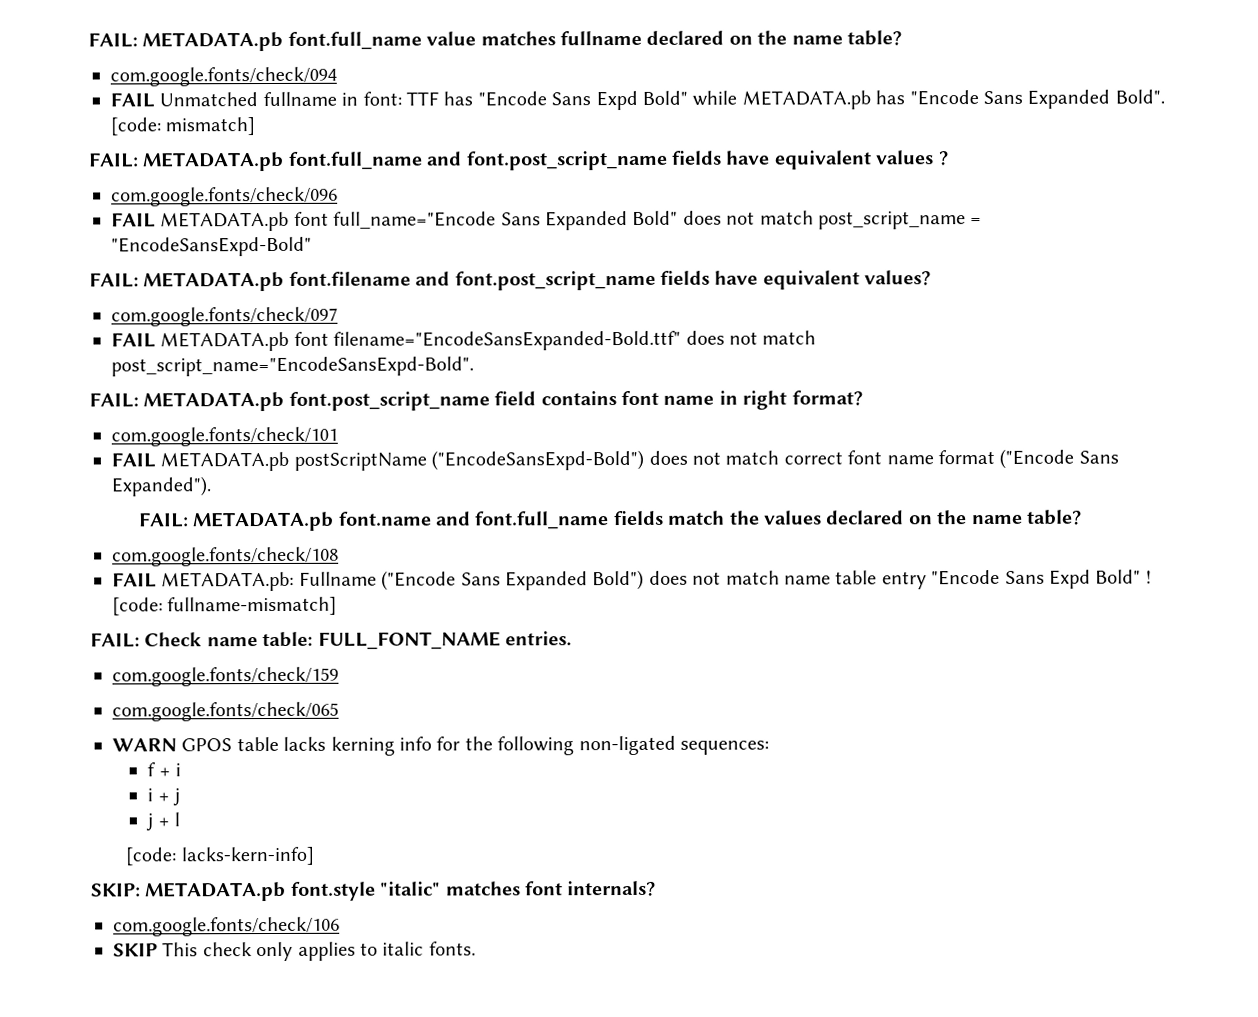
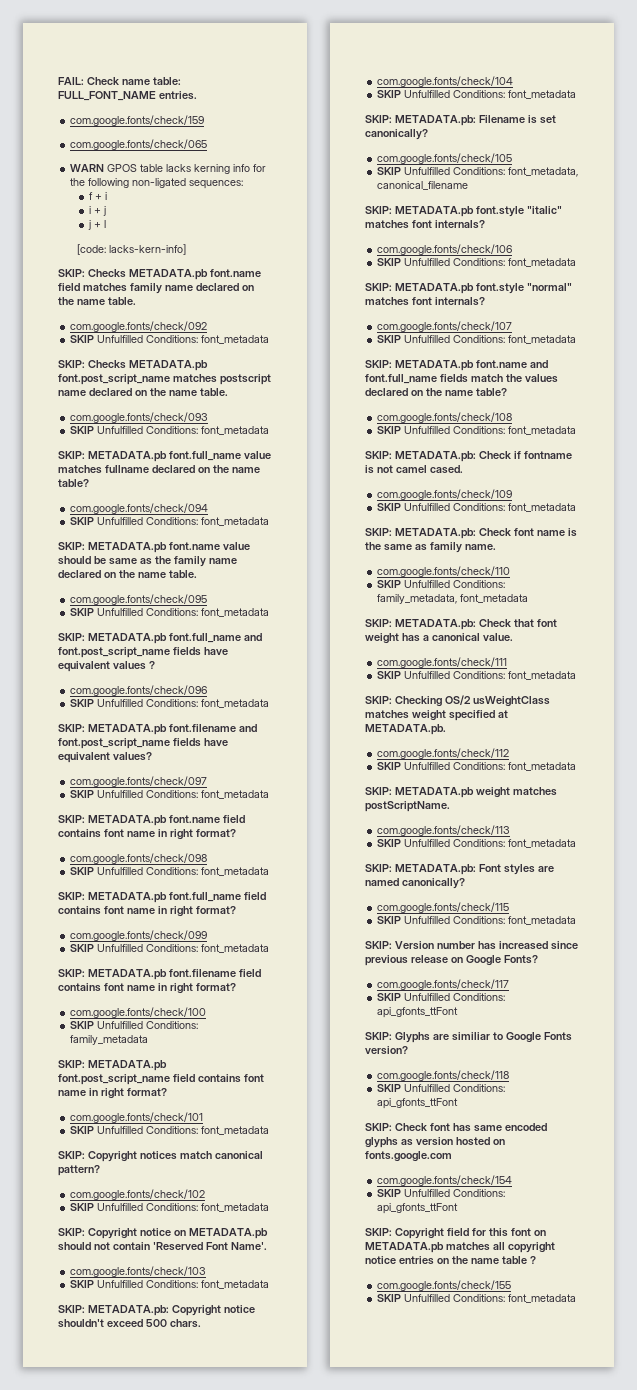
[88,30,902,52] [110,66,337,87] [110,89,1165,111] [110,117,256,136] [89,150,949,172] [111,186,338,207] [111,210,983,232] [111,236,312,257] [89,270,932,292] [111,306,338,327] [111,330,817,352] [111,356,474,377] [89,390,863,412] [111,426,338,447] [111,448,1119,472] [111,476,211,497] [138,509,1082,532] [112,546,339,567] [112,569,1152,592] [112,596,338,616] [90,632,140,648] FAIL: METADATA.pb font.full_name value matches fullname declared on the name table? // com.google.fonts/check/094 // FAIL Unmatched fullname in font: TTF has "Encode Sans Expd Bold" while METADATA.pb has "Encode Sans Expanded Bold". [code: mismatch] // FAIL: METADATA.pb font.full_name and font.post_script_name fields have equivalent values ? // com.google.fonts/check/096 // FAIL METADATA.pb font full_name="Encode Sans Expanded Bold" does not match post_script_name = "EncodeSansExpd-Bold" // FAIL: METADATA.pb font.filename and font.post_script_name fields have equivalent values? // com.google.fonts/check/097 // FAIL METADATA.pb font filename="EncodeSansExpanded-Bold.ttf" does not match post_script_name="EncodeSansExpd-Bold". // FAIL: METADATA.pb font.post_script_name field contains font name in right format? // com.google.fonts/check/101 // FAIL METADATA.pb postScriptName ("EncodeSansExpd-Bold") does not match correct font name format ("Encode Sans Expanded"). // FAIL: METADATA.pb font.name and font.full_name fields match the values declared on the name table? // com.google.fonts/check/108 // FAIL METADATA.pb: Fullname ("Encode Sans Expanded Bold") does not match name table entry "Encode Sans Expd Bold" ! [code: fullname-mismatch] // FAIL: -> [58,77,84,85] FAIL:
(314, 856) none -> [58,269,261,280] [58,283,254,294] [58,297,136,305] [70,321,208,332] [70,335,270,344] [58,360,208,371] [58,374,271,385] [58,388,228,396] [70,412,209,423] [70,426,270,435] [58,451,271,462] [58,465,260,474] [58,479,89,487] [70,503,209,514] [70,517,270,526] [58,542,250,553] [58,556,237,567] [58,570,197,578] [70,594,208,605] [70,608,270,617] [58,633,262,644] [58,647,228,658] [58,661,155,672] [70,685,208,696] [70,699,270,708] [58,724,257,735] [58,738,228,749] [58,752,152,763] [70,776,208,787] [70,790,270,799] [58,815,245,826] [58,829,236,840] [70,853,208,864] [70,867,270,876] [58,892,266,903] [58,906,236,917] [70,930,208,941] [70,944,270,953] [58,969,261,980] [58,983,236,994] [70,1007,207,1018] [70,1021,199,1029] [70,1035,149,1045] [58,1060,167,1071] [58,1074,264,1085] [58,1088,167,1099] [70,1112,204,1123] [70,1126,270,1135] [58,1151,263,1162] [58,1165,100,1176] [70,1189,206,1200] [70,1203,270,1212] [58,1228,268,1239] [58,1242,267,1251] [70,1266,207,1277] [70,1280,270,1289] [58,1305,255,1316] [58,1319,201,1328] [377,76,514,87] [377,90,577,99] [365,115,556,126] [365,129,428,140] [377,153,513,164] [377,167,579,177] [377,181,469,190] // SKIP: Checks METADATA.pb font.name field matches family name declared on the name table. // com.google.fonts/check/092 // SKIP Unfulfilled Conditions: font_metadata // SKIP: Checks METADATA.pb font.post_script_name matches postscript name declared on the name table. // com.google.fonts/check/093 // SKIP Unfulfilled Conditions: font_metadata // SKIP: METADATA.pb font.full_name value matches fullname declared on the name table? // com.google.fonts/check/094 // SKIP Unfulfilled Conditions: font_metadata // SKIP: METADATA.pb font.name value should be same as the family name declared on the name table. // com.google.fonts/check/095 // SKIP Unfulfilled Conditions: font_metadata // SKIP: METADATA.pb font.full_name and font.post_script_name fields have equivalent values ? // com.google.fonts/check/096 // SKIP Unfulfilled Conditions: font_metadata // SKIP: METADATA.pb font.filename and font.post_script_name fields have equivalent values? // com.google.fonts/check/097 // SKIP Unfulfilled Conditions: font_metadata // SKIP: METADATA.pb font.name field contains font name in right format? // com.google.fonts/check/098 // SKIP Unfulfilled Conditions: font_metadata // SKIP: METADATA.pb font.full_name field contains font name in right format? // com.google.fonts/check/099 // SKIP Unfulfilled Conditions: font_metadata // SKIP: METADATA.pb font.filename field contains font name in right format? // com.google.fonts/check/100 // SKIP Unfulfilled Conditions: family_metadata // SKIP: METADATA.pb font.post_script_name field contains font name in right format? // com.google.fonts/check/101 // SKIP Unfulfilled Conditions: font_metadata // SKIP: Copyright notices match canonical pattern? // com.google.fonts/check/102 // SKIP Unfulfilled Conditions: font_metadata // SKIP: Copyright notice on METADATA.pb should not contain 'Reserved Font Name'. // com.google.fonts/check/103 // SKIP Unfulfilled Conditions: font_metadata // SKIP: METADATA.pb: Copyright notice shouldn't exceed 500 chars. // com.google.fonts/check/104 // SKIP Unfulfilled Conditions: font_metadata // SKIP: METADATA.pb: Filename is set canonically? // com.google.fonts/check/105 // SKIP Unfulfilled Conditions: font_metadata, canonical_filename
[162,941,476,962] This check only applies to italic fonts. -> [404,258,577,267] [365,283,572,294] [365,297,485,306] [377,321,513,332] [377,335,577,344] [365,360,548,371] [365,374,558,384] [365,388,507,396] [377,412,513,423] [377,426,577,435] [365,451,572,462] [365,465,463,474] [377,489,513,500] [377,503,577,512] [365,528,577,539] [365,542,496,553] [377,566,511,577] [377,580,506,588] [377,594,529,604] [365,619,557,630] [365,633,513,644] [377,657,508,668] [377,671,577,680] [365,695,550,707] [365,710,508,721] [365,724,446,735] [377,748,510,759] [377,762,577,771] [365,787,557,798] [365,801,450,812] [377,825,511,836] [377,839,577,848] [365,864,554,875] [365,878,465,889] [377,902,510,913] [377,916,577,925] [365,941,578,950] [365,955,538,966] [377,979,510,990] [377,993,506,1001] [377,1007,459,1018] [365,1032,572,1043] [365,1046,408,1055] [377,1070,510,1081] [377,1084,506,1092] [377,1098,459,1109] [365,1123,547,1132] [365,1137,505,1148] [365,1151,452,1162] [377,1175,513,1186] [377,1189,506,1197] [377,1203,459,1214] [365,1228,546,1239] [365,1242,555,1253] [365,1256,536,1265] [377,1280,512,1291] [377,1294,577,1303] Unfulfilled Conditions: font_metadata // SKIP: METADATA.pb font.style "normal" matches font internals? // com.google.fonts/check/107 // SKIP Unfulfilled Conditions: font_metadata // SKIP: METADATA.pb font.name and font.full_name fields match the values declared on the name table? // com.google.fonts/check/108 // SKIP Unfulfilled Conditions: font_metadata // SKIP: METADATA.pb: Check if fontname is not camel cased. // com.google.fonts/check/109 // SKIP Unfulfilled Conditions: font_metadata // SKIP: METADATA.pb: Check font name is the same as family name. // com.google.fonts/check/110 // SKIP Unfulfilled Conditions: family_metadata, font_metadata // SKIP: METADATA.pb: Check that font weight has a canonical value. // com.google.fonts/check/111 // SKIP Unfulfilled Conditions: font_metadata // SKIP: Checking OS/2 usWeightClass matches weight specified at METADATA.pb. // com.google.fonts/check/112 // SKIP Unfulfilled Conditions: font_metadata // SKIP: METADATA.pb weight matches postScriptName. // com.google.fonts/check/113 // SKIP Unfulfilled Conditions: font_metadata // SKIP: METADATA.pb: Font styles are named canonically? // com.google.fonts/check/115 // SKIP Unfulfilled Conditions: font_metadata // SKIP: Version number has increased since previous release on Google Fonts? // com.google.fonts/check/117 // SKIP Unfulfilled Conditions: api_gfonts_ttFont // SKIP: Glyphs are similiar to Google Fonts version? // com.google.fonts/check/118 // SKIP Unfulfilled Conditions: api_gfonts_ttFont // SKIP: Check font has same encoded glyphs as version hosted on fonts.google.com // com.google.fonts/check/154 // SKIP Unfulfilled Conditions: api_gfonts_ttFont // SKIP: Copyright field for this font on METADATA.pb matches all copyright notice entries on the name table ? // com.google.fonts/check/155 // SKIP Unfulfilled Conditions: font_metadata

